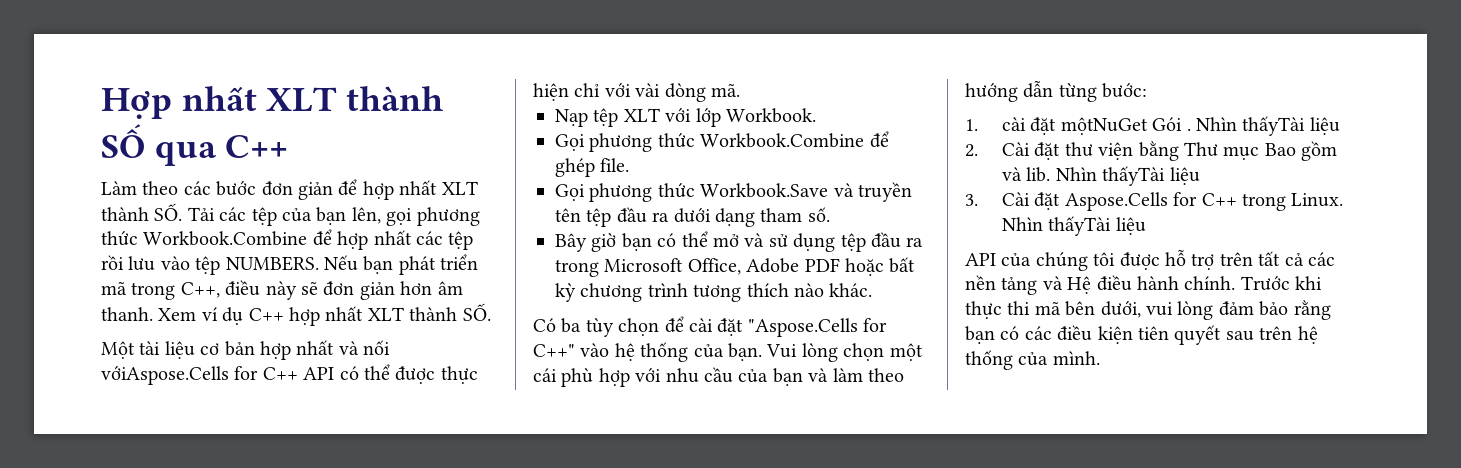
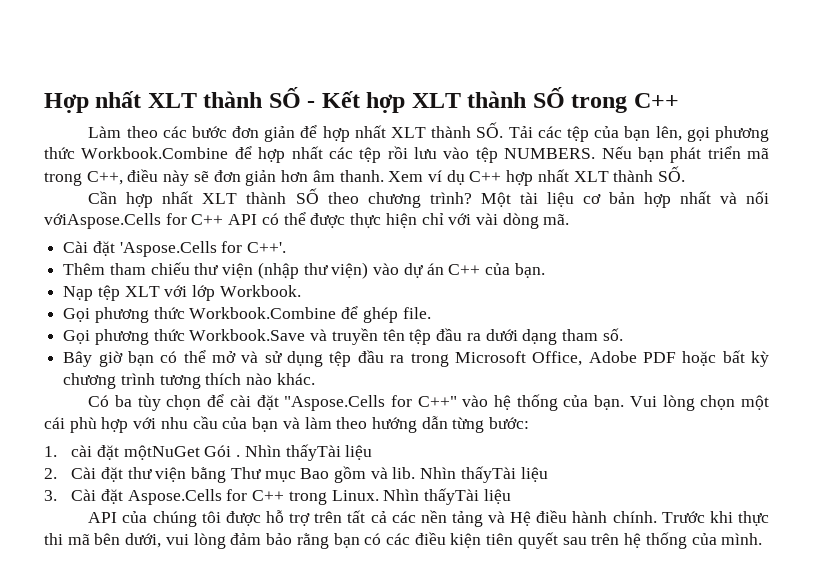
[154,142,217,166] qua -> [307,87,628,113] - Kết hợp XLT thành SỐ trong
(491, 312) none -> [88,188,472,208] Cần hợp nhất XLT thành SỐ theo chương trình?
(740, 90) none -> [63,241,287,257] [63,262,545,279] // Cài đặt 'Aspose.Cells for C++'. // Thêm tham chiếu thư viện (nhập thư viện) vào dự án C++ của bạn.

